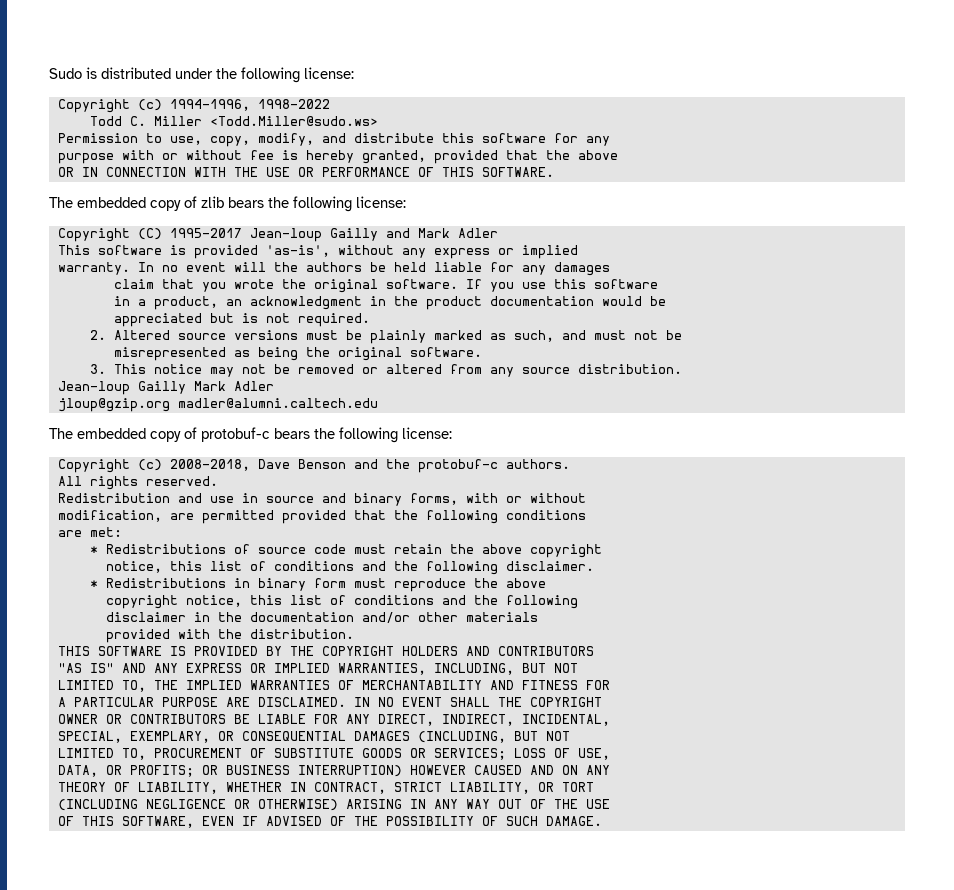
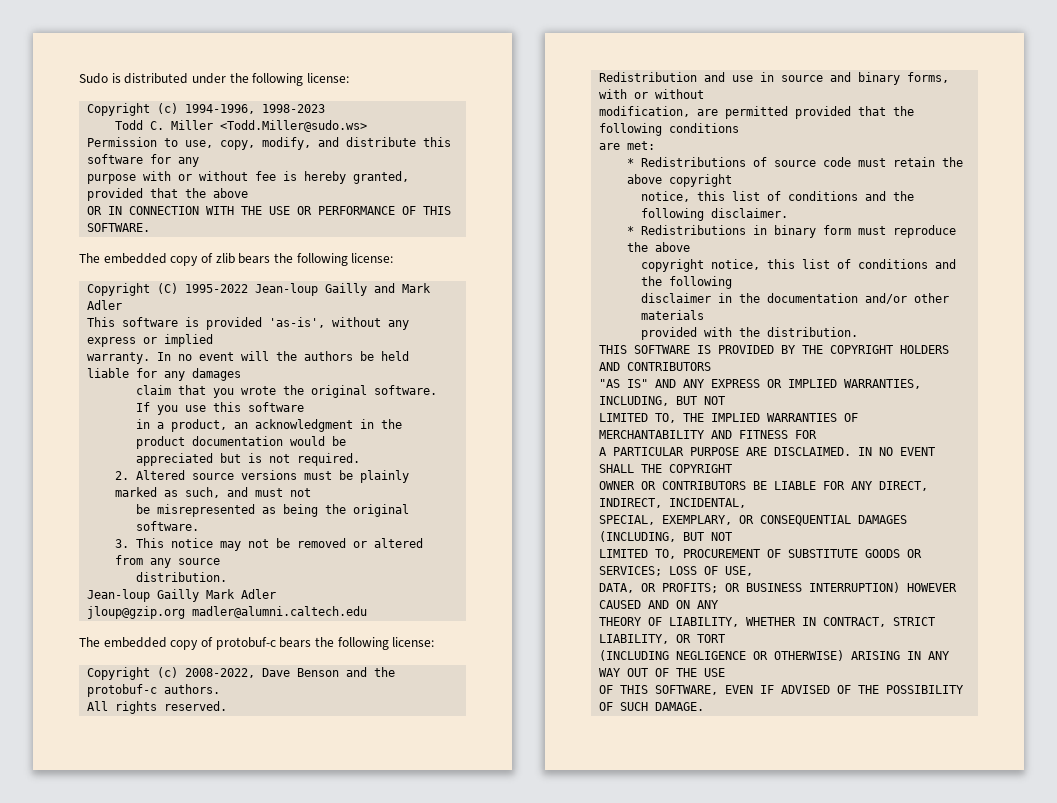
[257,99,330,109] 1998-2022 -> [262,104,326,113] 1998-2023
[169,228,242,238] 1995-2017 -> [185,284,249,293] 1995-2022
[665,330,682,340] be // -> [136,504,151,514] // be
(570, 370) none -> (221, 561) //
[169,459,250,471] 2008-2018, -> [185,668,256,678] 2008-2022,

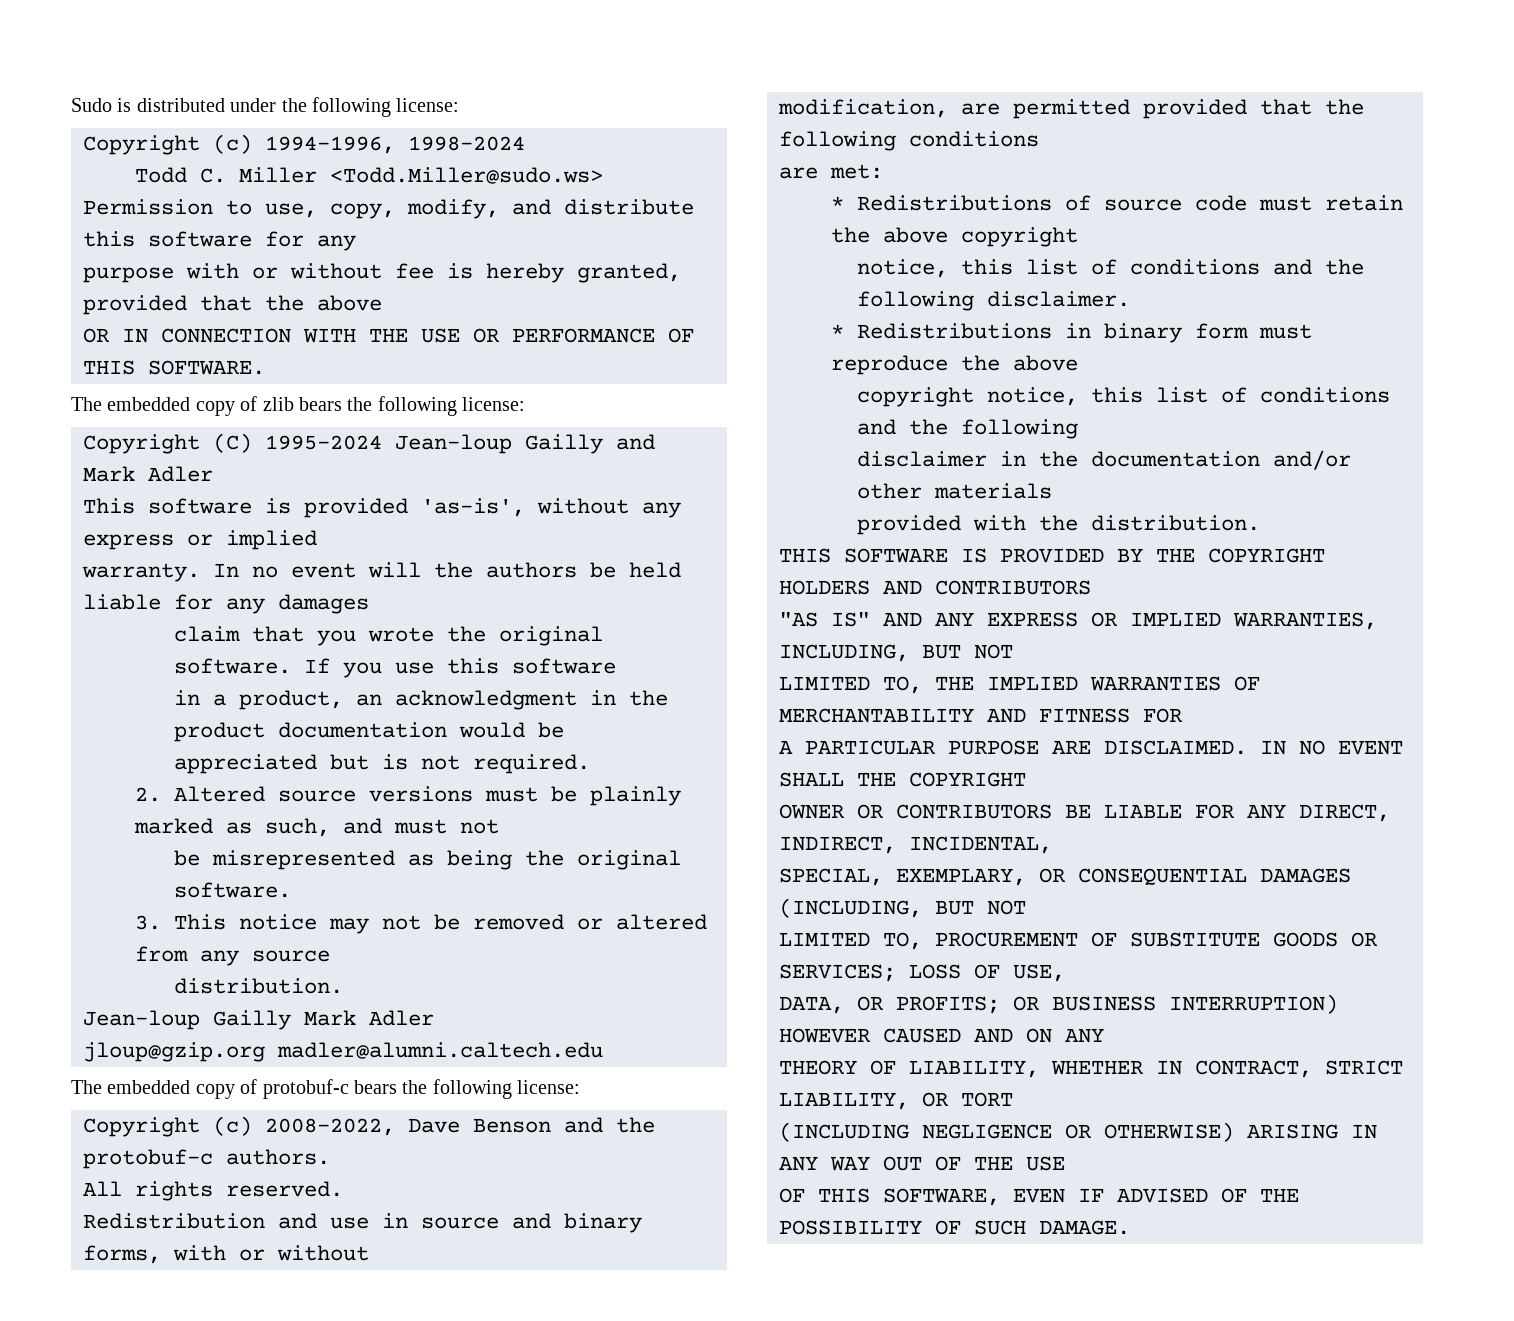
[262,104,326,113] 1998-2023 -> [408,136,525,151] 1998-2024
[185,284,249,293] 1995-2022 -> [265,435,382,450] 1995-2024

